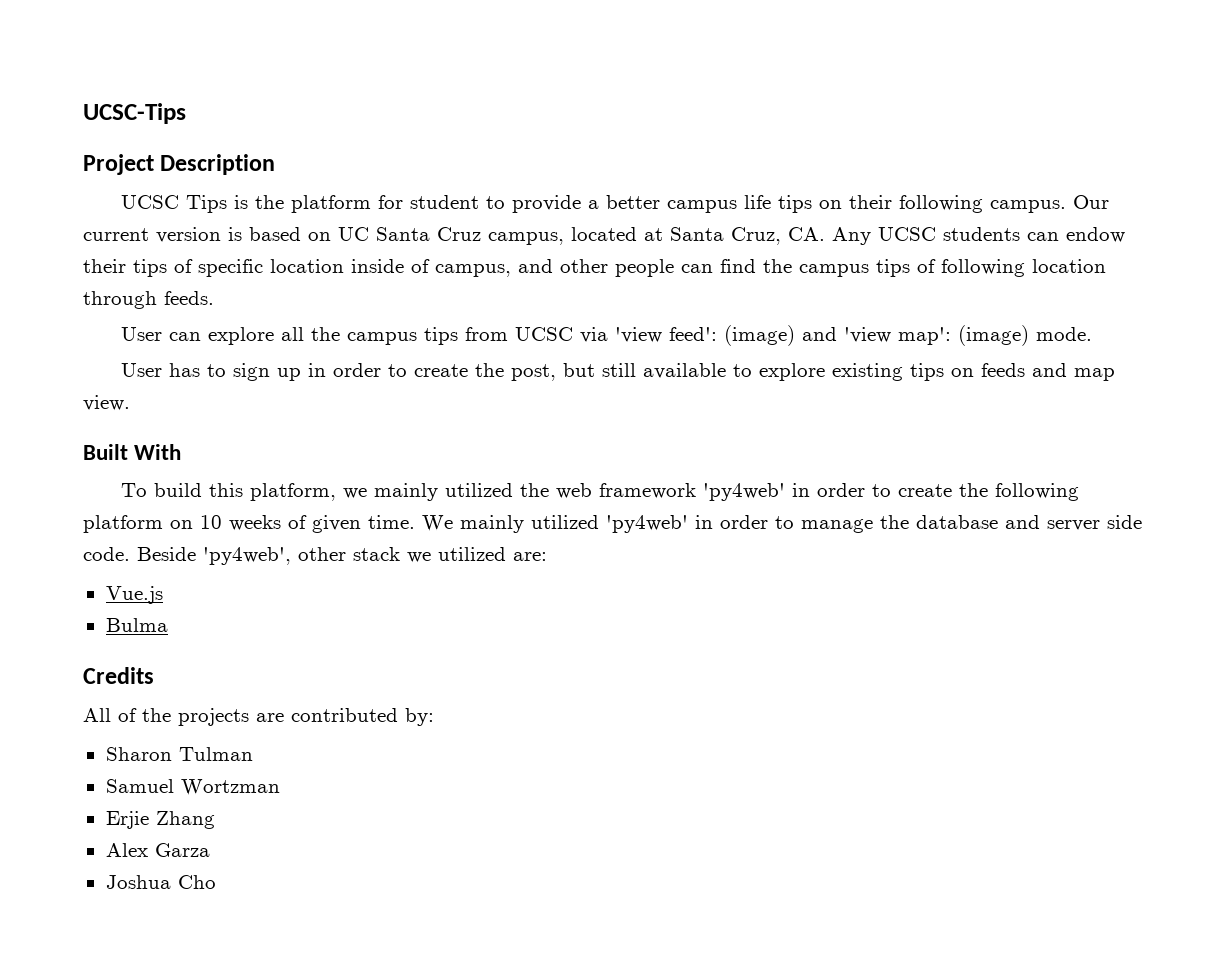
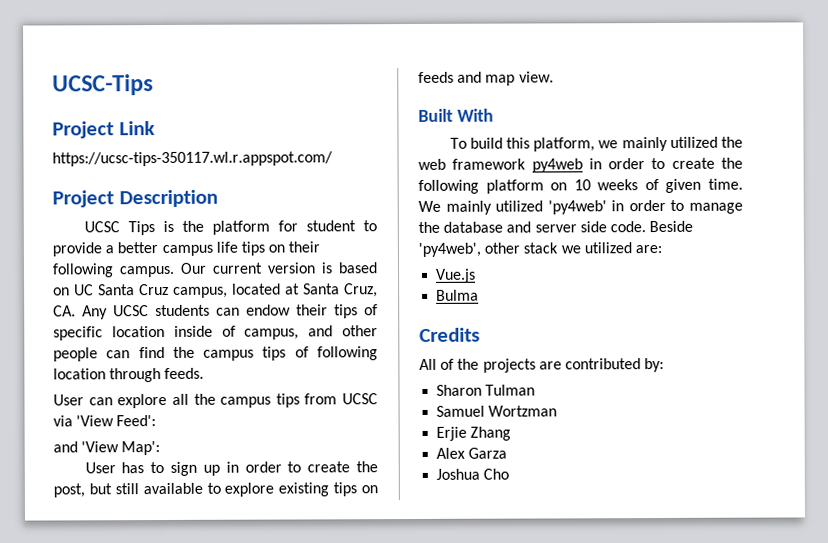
(186, 113) none -> [52,121,155,139] [52,151,333,167] // Project Link // https://ucsc-tips-350117.wl.r.appspot.com/
[614,325,1092,346] 'view feed': (image) and 'view map': (image) mode. -> [76,415,157,427] [53,441,161,456] 'View Feed': // and 'View Map':
[702,483,785,501] 'py4web' -> [531,158,583,173] py4web

